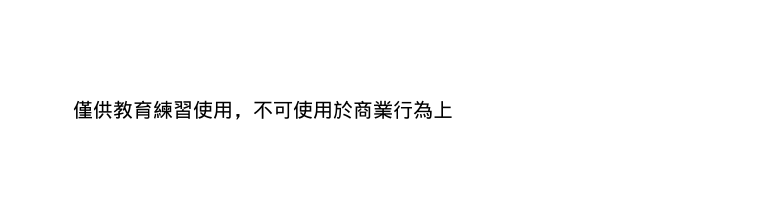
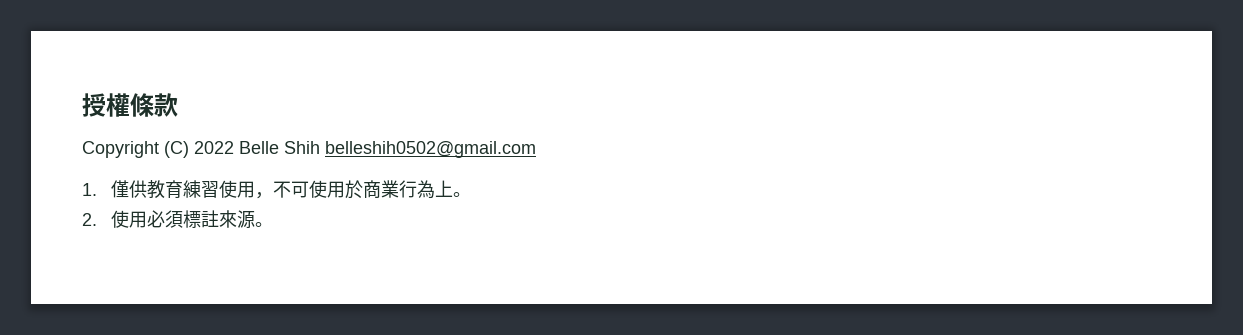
(73, 109) none -> [82,93,178,117] [82,141,536,158] [82,183,97,196] 授權條款 // Copyright (C) 2022 Belle Shih belleshih0502@gmail.com // 1.
(453, 109) none -> [452,192,471,197] [82,210,273,229] 。 // 2.使用必須標註來源。

